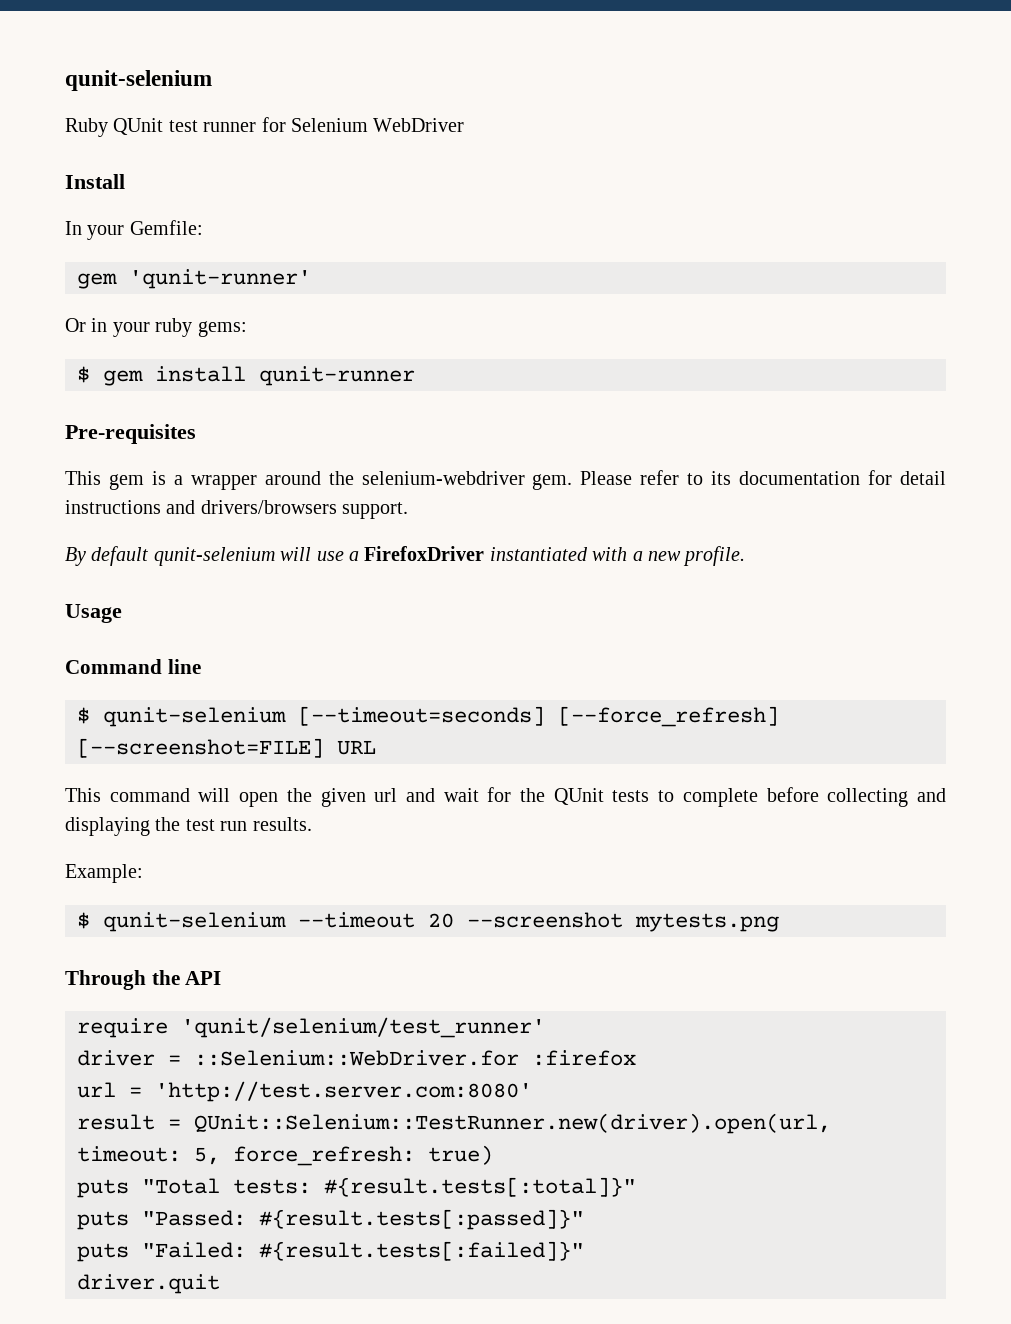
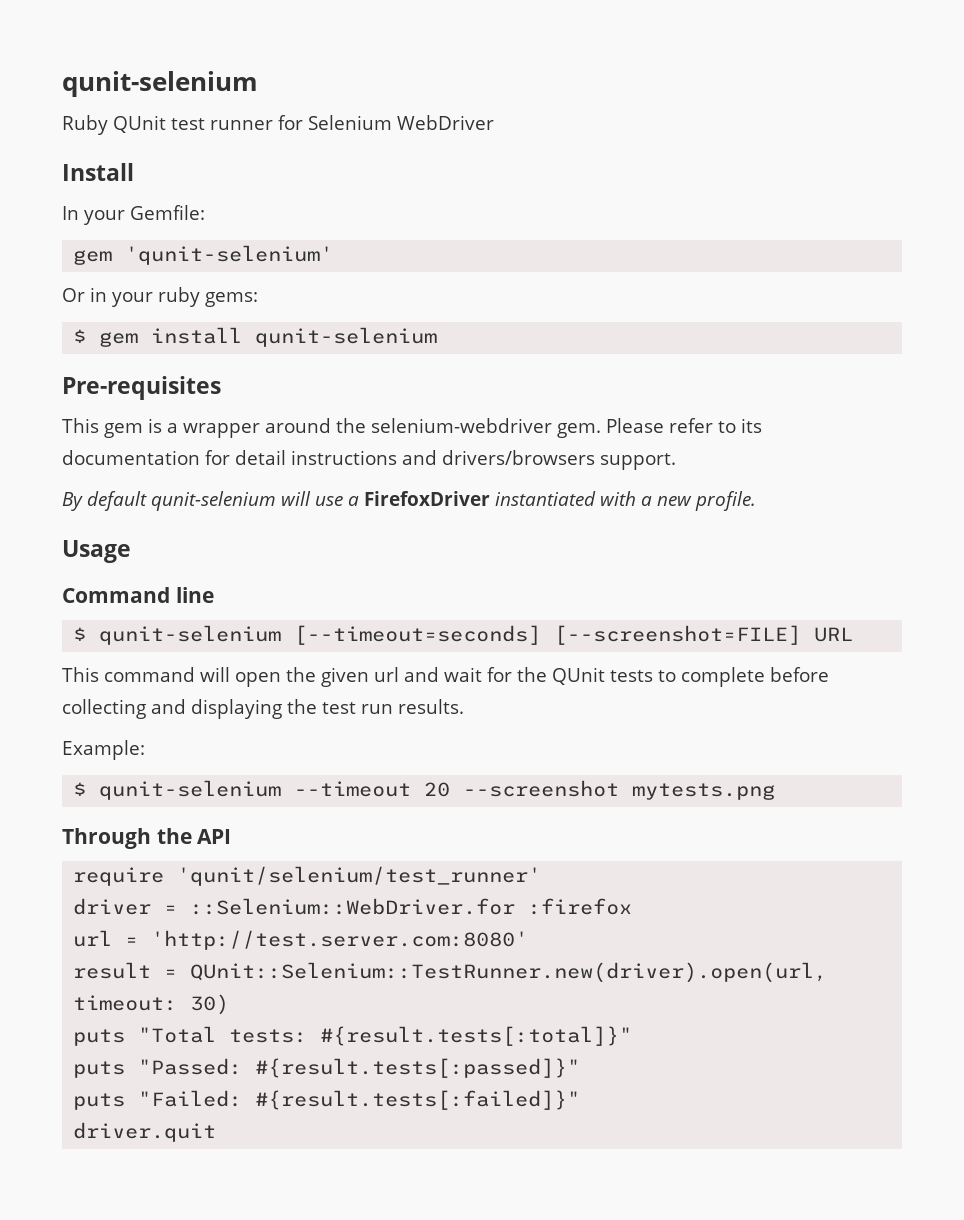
[129,269,311,289] 'qunit-runner' -> [125,245,334,265] 'qunit-selenium'
[259,366,415,386] qunit-runner -> [255,327,438,347] qunit-selenium
[558,706,779,727] [--force_refresh] -> (542, 635) none
[194,1145,493,1166] 5, force_refresh: true) -> [190,994,230,1015] 30)

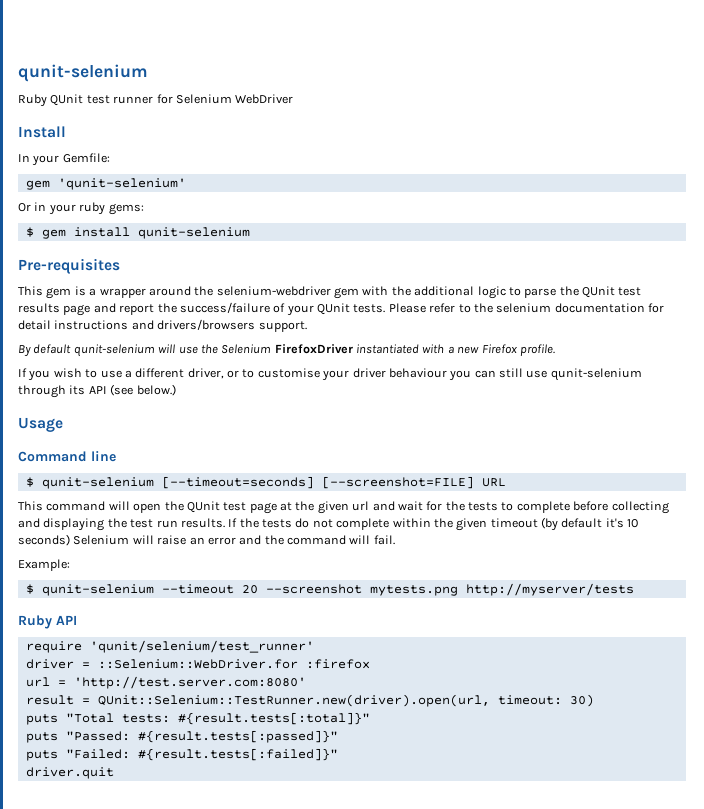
[557,423,601,438] gem. -> [334,286,642,299] [18,302,386,316] gem with the additional logic to parse the QUnit test results page and report the success/failure of your QUnit tests.
[741,418,762,433] its -> [473,303,552,313] the selenium
[348,496,359,506] a -> [200,344,272,354] the Selenium
(692, 501) none -> [481,344,518,354] Firefox
(756, 501) none -> [18,368,642,381] [18,384,176,398] // If you wish to use a different driver, or to customise your driver behaviour you can still use qunit-selenium through its API (see below.)
(316, 674) none -> [186,501,315,514] QUnit test page at the
[552,667,605,685] QUnit -> (465, 506) none
(464, 706) none -> [228,517,639,531] [18,534,395,546] If the tests do not complete within the given timeout (by default it's 10 seconds) Selenium will raise an error and the command will fail.
[62,828,192,849] // Through the -> [465,583,634,596] [18,615,52,629] http://myserver/tests // Ruby

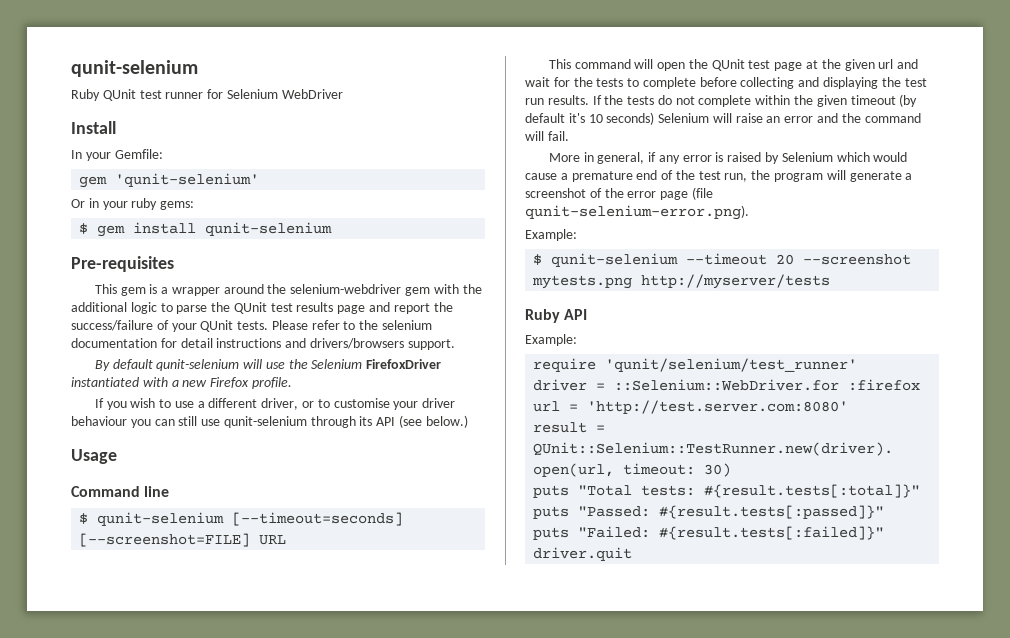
(395, 540) none -> [548,152,908,164] [525,170,913,182] [525,187,713,200] [525,205,749,220] // More in general, if any error is raised by Selenium which would cause a premature end of the test run, the program will generate a screenshot of the error page (file qunit-selenium-error.png).
(77, 620) none -> [525,334,577,346] // Example:

